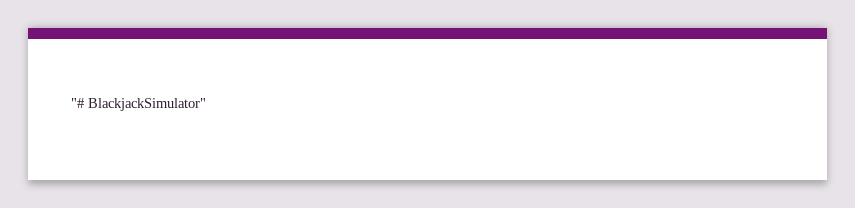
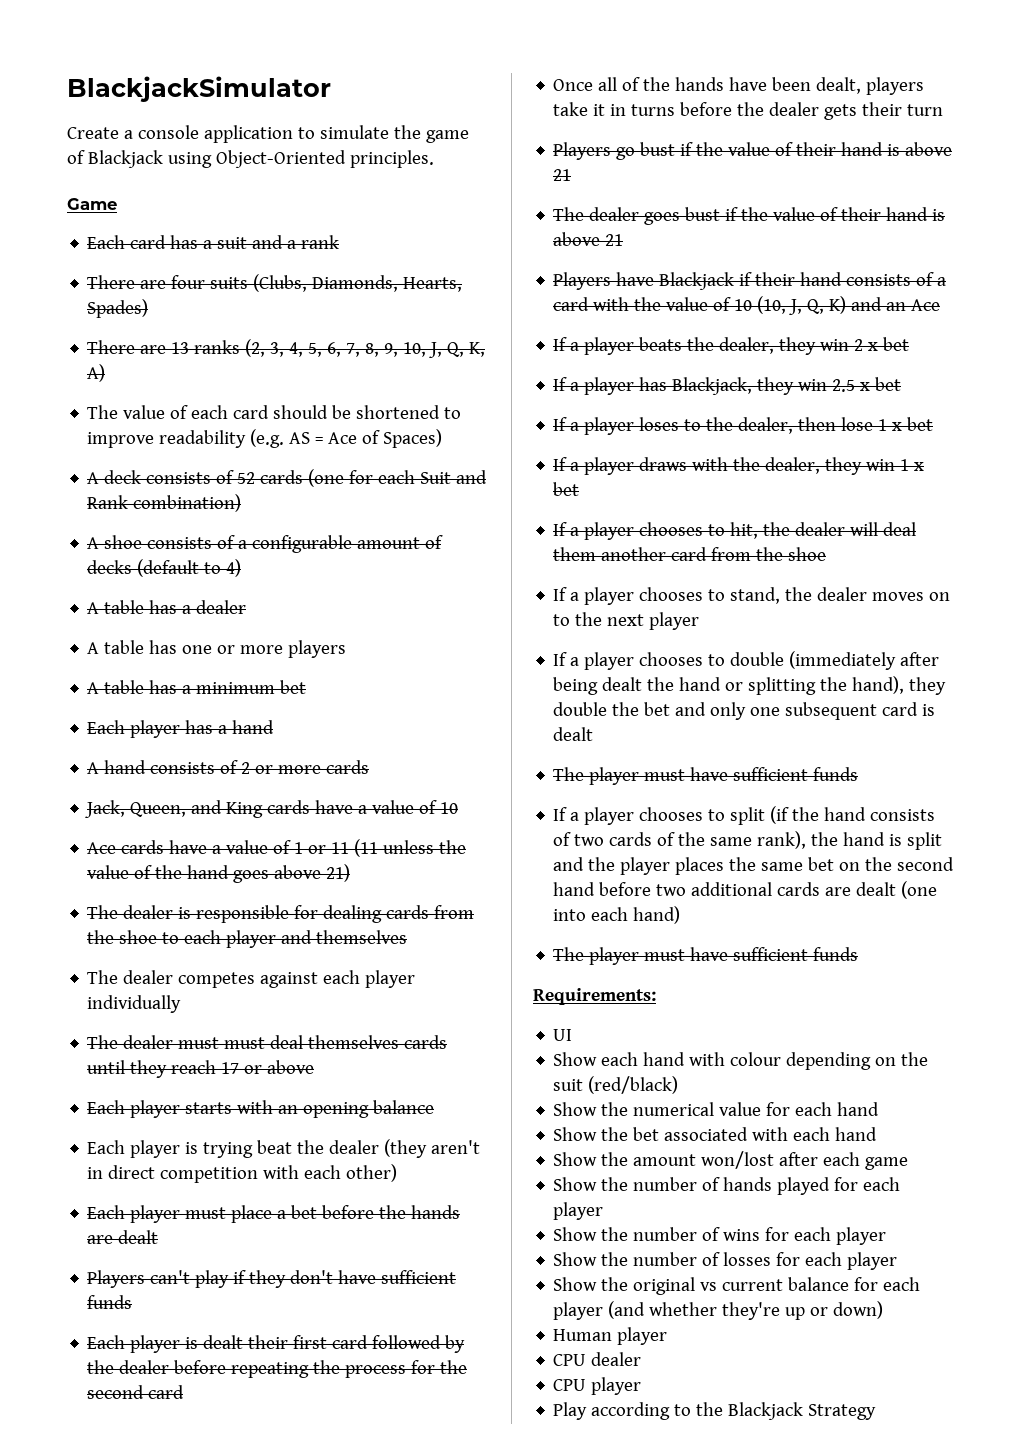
[71,98,206,111] "# BlackjackSimulator" -> [67,76,331,102] [67,125,469,143] [67,150,434,168] [67,198,117,210] [87,235,340,249] [87,274,463,292] [87,299,149,318] [87,339,486,358] [87,364,106,382] [87,405,462,419] [87,429,443,448] [87,469,488,487] [87,494,242,512] [87,535,444,553] [87,559,242,577] [87,600,247,614] [87,640,347,658] [87,680,307,694] [87,720,275,738] [87,760,370,774] [85,800,459,818] [87,839,467,857] [87,864,351,883] [87,905,475,923] [87,930,408,948] [87,970,416,988] [87,995,182,1013] [87,1035,448,1049] [87,1060,315,1078] [87,1100,435,1118] [87,1139,481,1158] [87,1164,398,1183] [87,1205,461,1223] [87,1230,159,1244] [87,1270,457,1288] [87,1295,133,1309] [87,1335,466,1353] [87,1360,468,1378] [87,1385,185,1399] [553,77,925,95] [553,102,944,120] [553,142,953,160] [553,169,572,181] [553,207,946,225] [553,232,624,246] [553,272,947,290] [553,296,941,315] [553,337,910,355] [553,377,902,395] [553,417,934,435] [553,457,925,475] [553,482,580,496] [553,522,917,540] [553,547,827,561] [553,587,951,605] [553,612,700,630] [553,651,940,670] [553,676,947,695] [553,702,936,720] [553,727,594,741] [553,767,859,785] [553,806,936,825] [553,831,943,850] [553,857,955,875] [553,881,938,899] [553,906,681,924] [553,947,859,965] [533,988,656,1005] [553,1029,573,1041] [553,1052,929,1070] [553,1076,679,1094] [553,1102,880,1116] [553,1127,878,1141] [553,1151,909,1170] [553,1177,901,1195] [553,1202,604,1220] [553,1227,887,1245] [553,1252,898,1270] [553,1277,921,1295] [553,1301,884,1320] [553,1327,668,1345] [553,1352,642,1366] [553,1377,642,1395] [553,1402,877,1420] BlackjackSimulator // Create a console application to simulate the game of Blackjack using Object-Oriented principles. // Game // Each card has a suit and a rank // There are four suits (Clubs, Diamonds, Hearts, Spades) // There are 13 ranks (2, 3, 4, 5, 6, 7, 8, 9, 10, J, Q, K, A) // The value of each card should be shortened to improve readability (e.g. AS = Ace of Spaces) // A deck consists of 52 cards (one for each Suit and Rank combination) // A shoe consists of a configurable amount of decks (default to 4) // A table has a dealer // A table has one or more players // A table has a minimum bet // Each player has a hand // A hand consists of 2 or more cards // Jack, Queen, and King cards have a value of 10 // Ace cards have a value of 1 or 11 (11 unless the value of the hand goes above 21) // The dealer is responsible for dealing cards from the shoe to each player and themselves // The dealer competes against each player individually // The dealer must must deal themselves cards until they reach 17 or above // Each player starts with an opening balance // Each player is trying beat the dealer (they aren't in direct competition with each other) // Each player must place a bet before the hands are dealt // Players can't play if they don't have sufficient funds // Each player is dealt their first card followed by the dealer before repeating the process for the second card // Once all of the hands have been dealt, players take it in turns before the dealer gets their turn // Players go bust if the value of their hand is above 21 // The dealer goes bust if the value of their hand is above 21 // Players have Blackjack if their hand consists of a card with the value of 10 (10, J, Q, K) and an Ace // If a player beats the dealer, they win 2 x bet // If a player has Blackjack, they win 2.5 x bet // If a player loses to the dealer, then lose 1 x bet // If a player draws with the dealer, they win 1 x bet // If a player chooses to hit, the dealer will deal them another card from the shoe // If a player chooses to stand, the dealer moves on to the next player // If a player chooses to double (immediately after being dealt the hand or splitting the hand), they double the bet and only one subsequent card is dealt // The player must have sufficient funds // If a player chooses to split (if the hand consists of two cards of the same rank), the hand is split and the player places the same bet on the second hand before two additional cards are dealt (one into each hand) // The player must have sufficient funds // Requirements: // UI // Show each hand with colour depending on the suit (red/black) // Show the numerical value for each hand // Show the bet associated with each hand // Show the amount won/lost after each game // Show the number of hands played for each player // Show the number of wins for each player // Show the number of losses for each player // Show the original vs current balance for each player (and whether they're up or down) // Human player // CPU dealer // CPU player // Play according to the Blackjack Strategy

